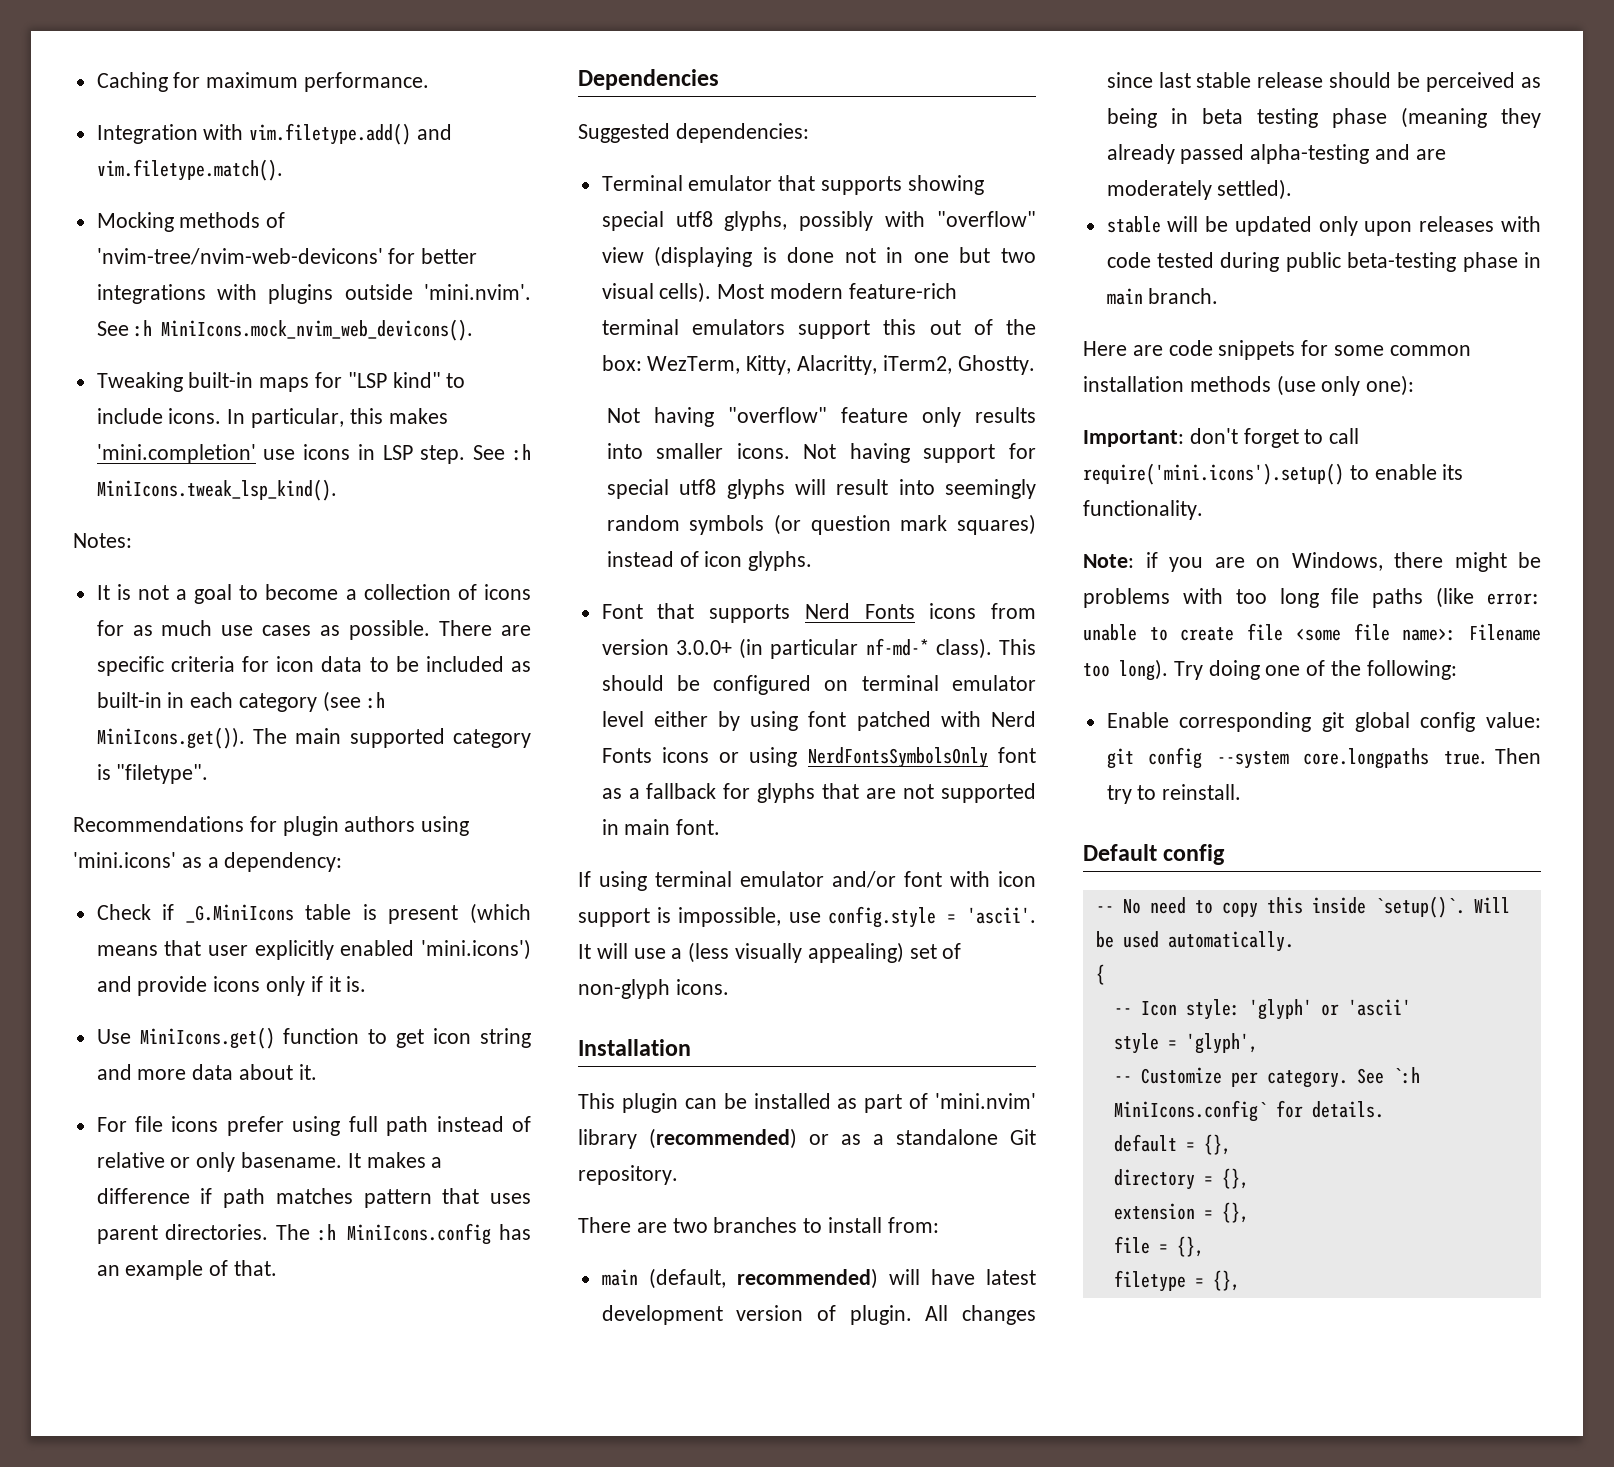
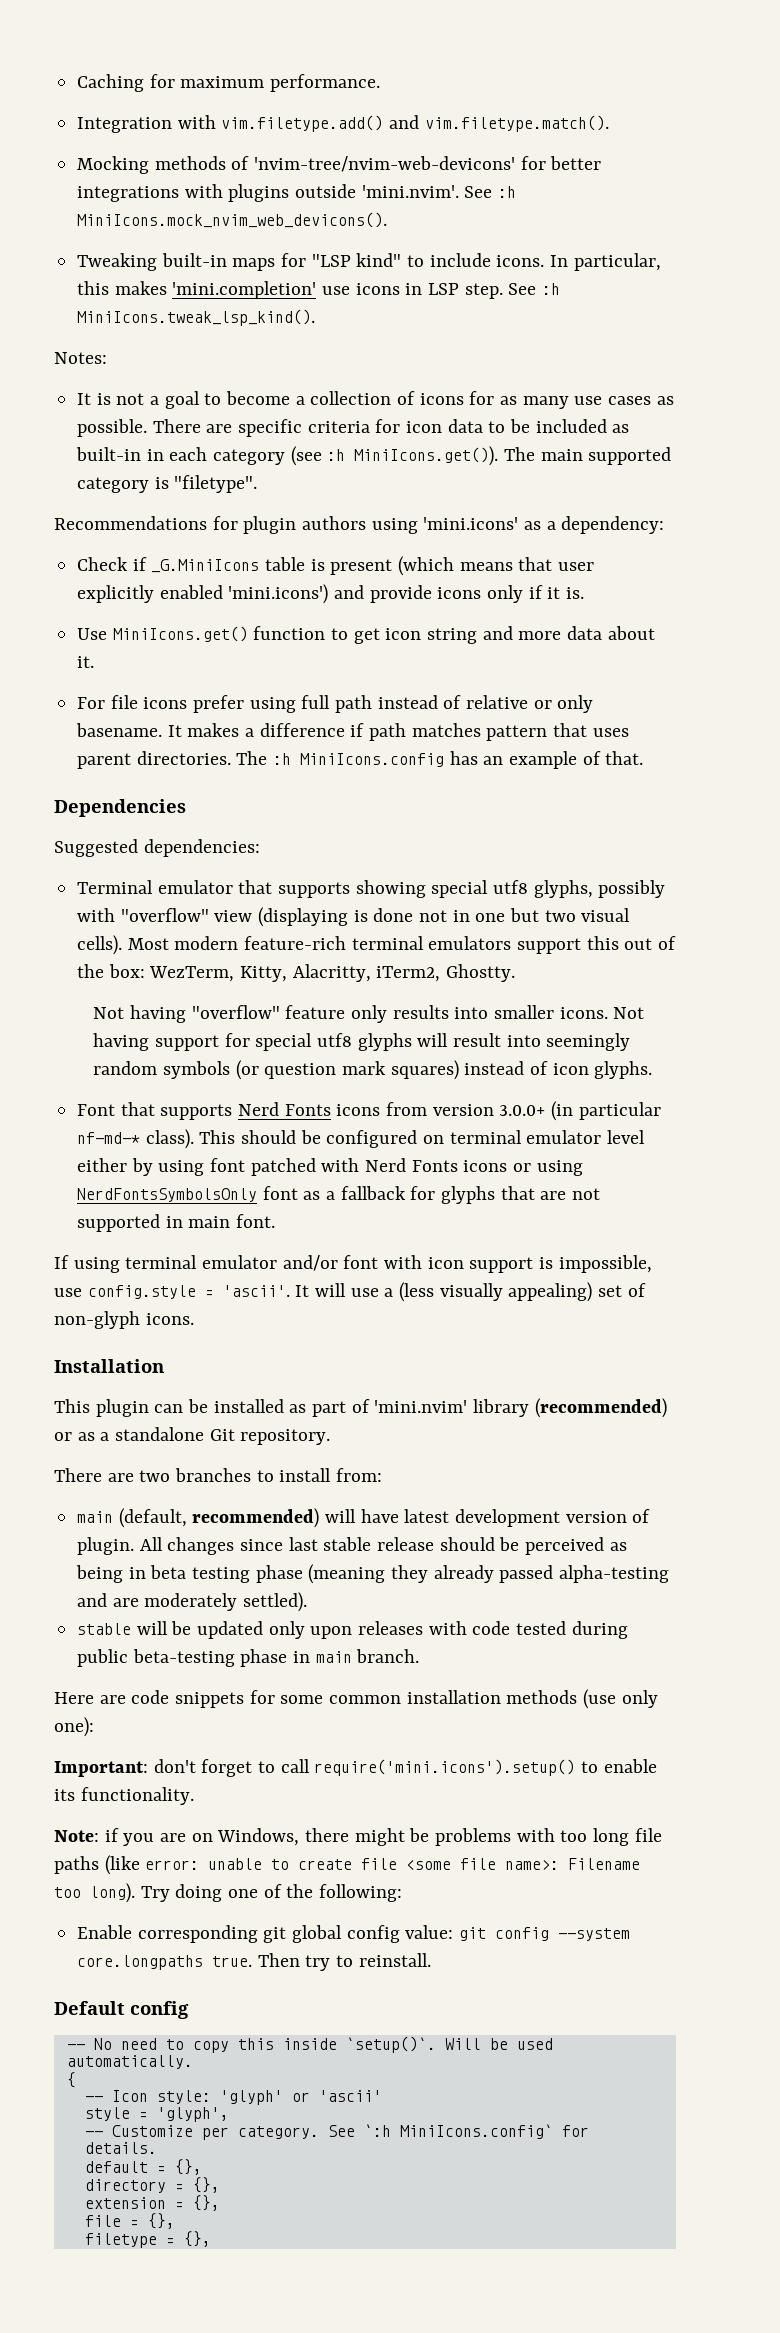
[161,620,213,636] much -> [522,396,569,409] many

